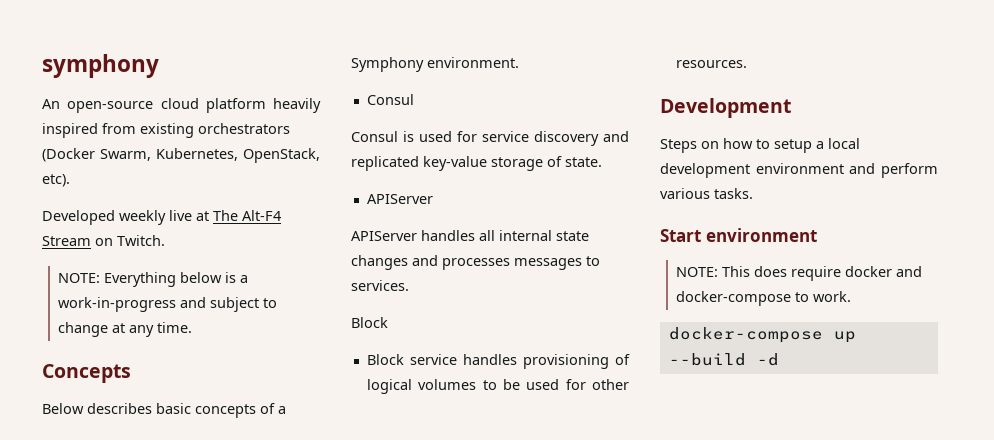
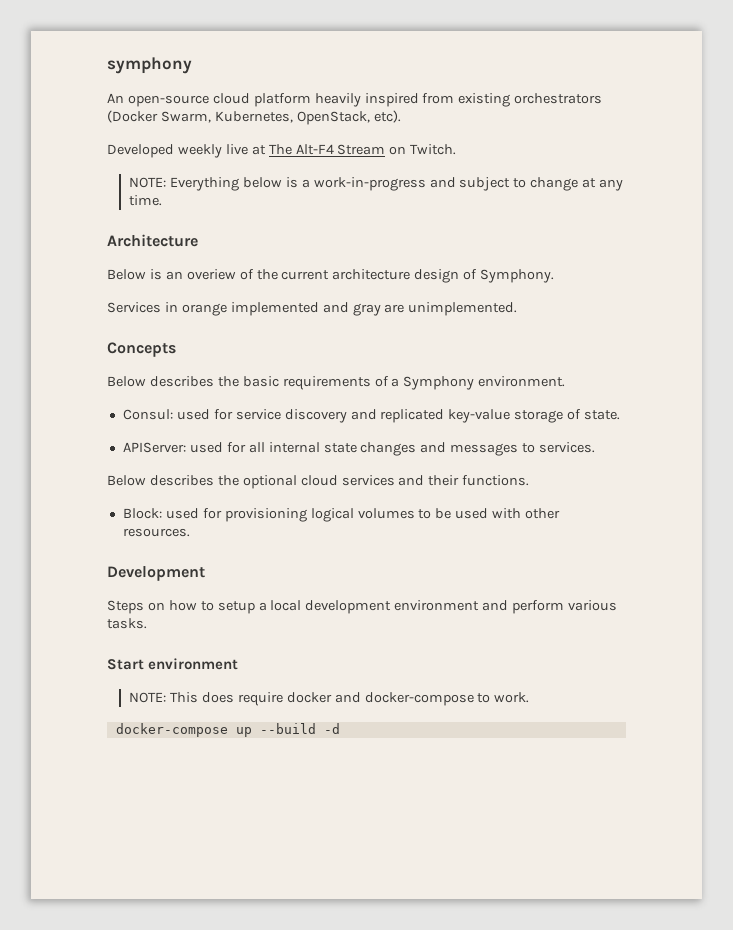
(193, 327) none -> [107,234,198,247] [107,269,555,283] [107,302,518,316] // Architecture // Below is an overiew of the current architecture design of Symphony. // Services in orange implemented and gray are unimplemented.
[156,403,256,418] basic concepts -> [217,376,371,390] the basic requirements
[366,94,414,105] [351,131,414,142] Consul // Consul is -> [122,409,173,420] Consul:
[366,194,433,204] [351,230,475,241] APIServer // APIServer handles -> [122,442,246,453] APIServer: used for
[442,258,510,270] processes -> (447, 447) none
[351,317,388,328] [366,354,630,369] Block // Block service handles provisioning of -> [107,475,530,489] [122,508,307,522] Below describes the optional cloud services and their functions. // Block: used for provisioning
[565,379,586,390] for -> [492,508,522,519] with

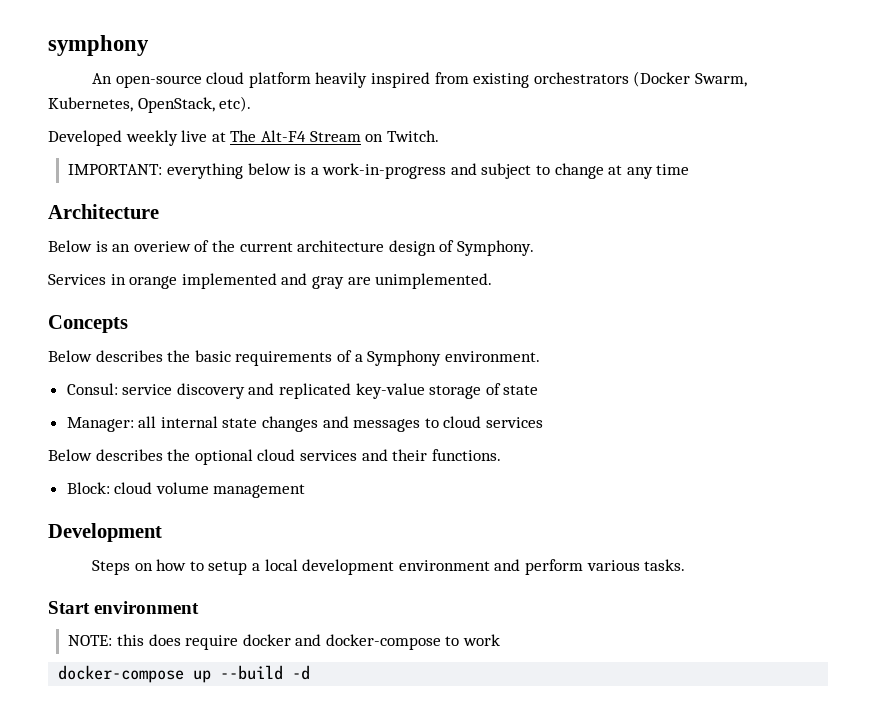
[129,177,239,191] NOTE: Everything -> [68,163,243,179] IMPORTANT: everything
[129,195,163,206] time. -> [656,164,690,175] time
[176,409,233,420] used for -> (118, 389) none
[584,410,621,420] [122,442,246,453] state. // APIServer: used for -> [503,385,539,395] [66,417,134,432] state // Manager:
[539,442,596,453] services. -> [443,416,544,428] cloud services
[165,508,561,522] [122,528,190,537] used for provisioning logical volumes to be used with other resources. -> [114,482,306,498] cloud volume management
[169,692,198,703] This -> [116,634,144,646] this
[494,692,530,703] work. -> [463,634,501,646] work

